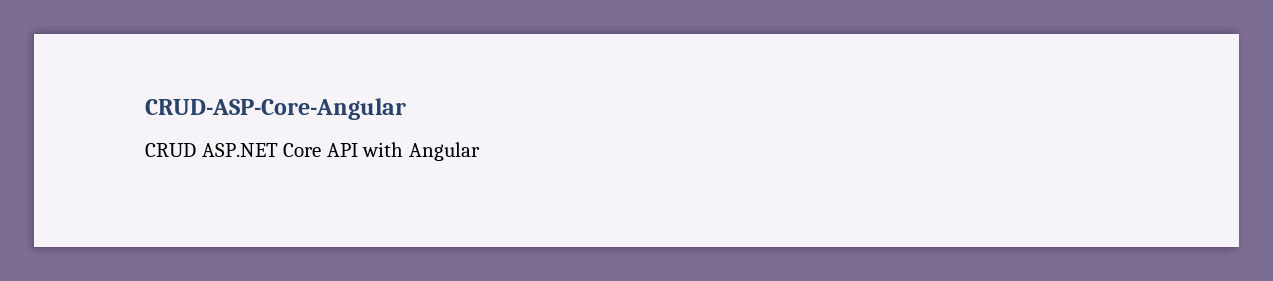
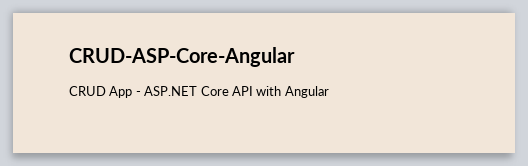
(196, 150) none -> [109,86,141,98] App -

